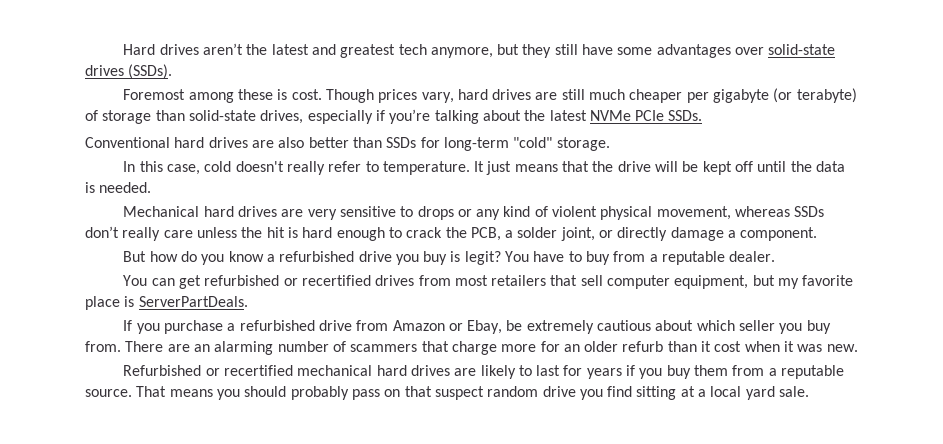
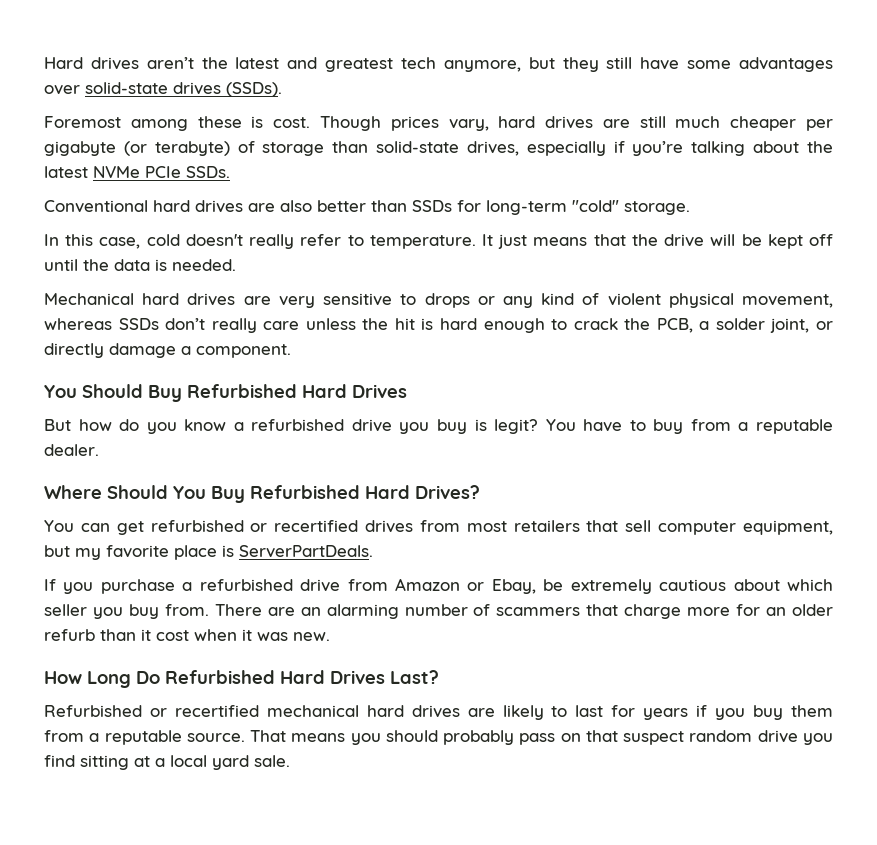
(818, 234) none -> [44,384,407,402] // You Should Buy Refurbished Hard Drives
(776, 256) none -> [44,485,480,503] // Where Should You Buy Refurbished Hard Drives?
(858, 348) none -> [44,670,439,688] // How Long Do Refurbished Hard Drives Last?

